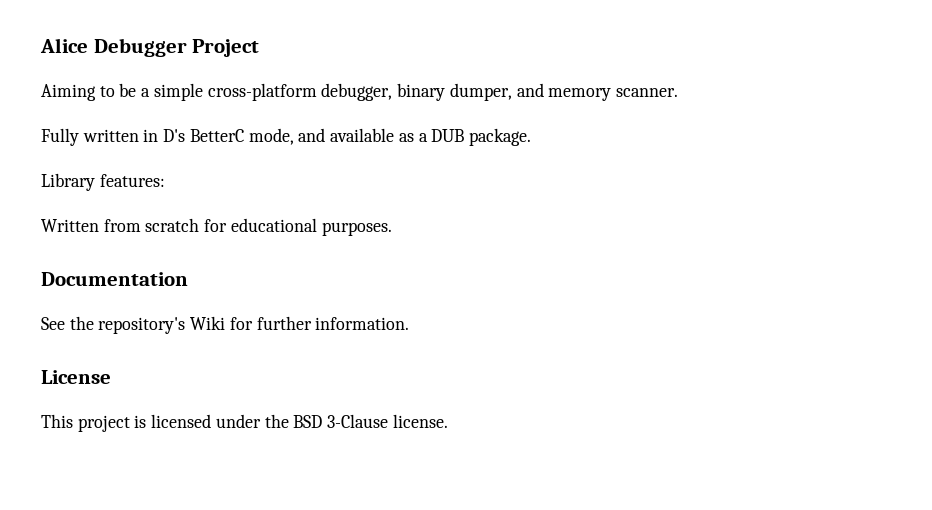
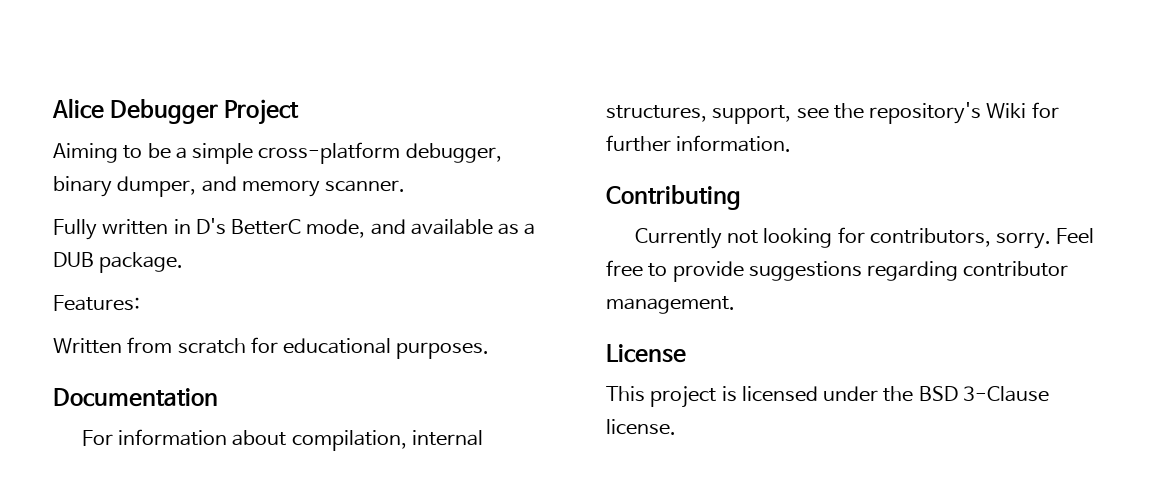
[41,173,165,191] Library features: -> [53,295,140,311] Features:
[41,317,65,330] See -> [81,429,483,451] [606,105,829,124] For information about compilation, internal structures, support, see
(410, 323) none -> [606,185,741,210] [634,227,1095,249] [606,260,1069,282] [606,296,735,314] // Contributing // Currently not looking for contributors, sorry. Feel free to provide suggestions regarding contributor management.

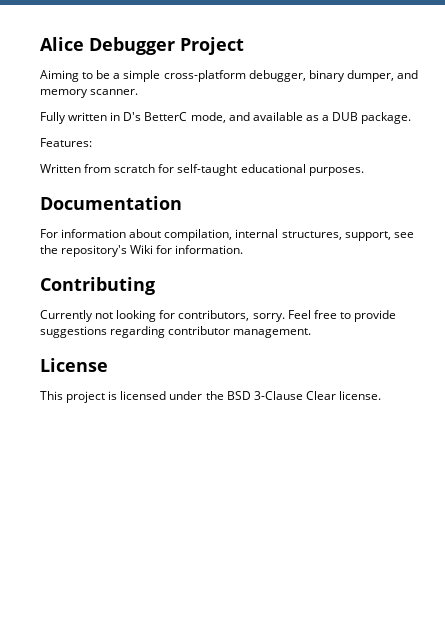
(278, 345) none -> [177,164,238,176] self-taught
[606,135,671,152] further -> (173, 249) none
(1049, 394) none -> [305,391,336,400] Clear

